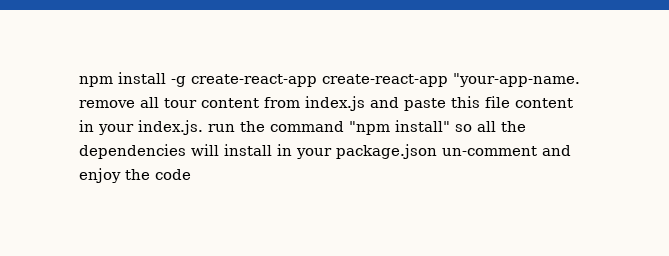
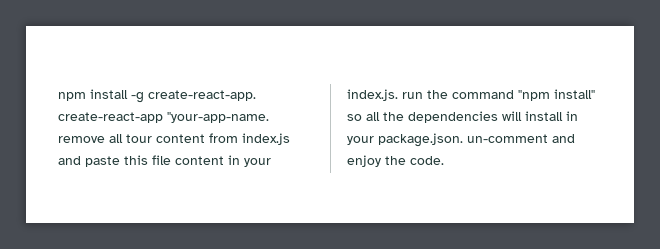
[191,74,317,87] create-react-app -> [148,90,256,101] create-react-app.
[336,144,437,159] package.json -> [378,133,463,147] package.json.
[155,169,191,180] code -> [410,156,444,165] code.

